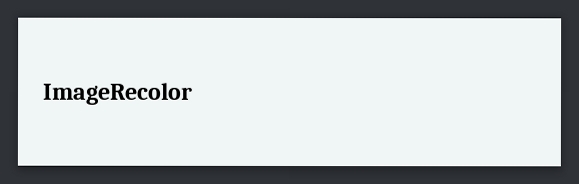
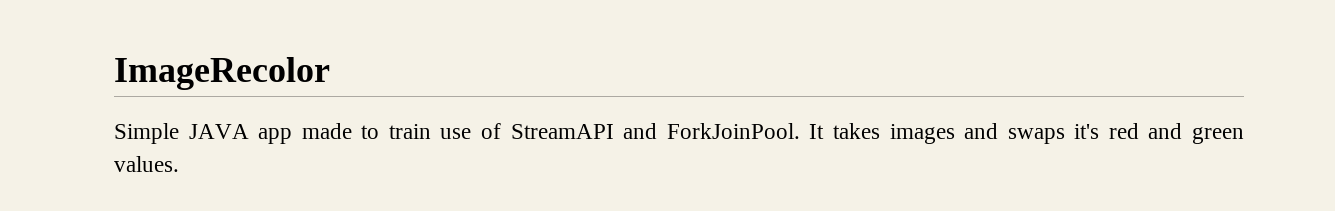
(193, 93) none -> [114,123,1244,144] [114,156,179,172] // Simple JAVA app made to train use of StreamAPI and ForkJoinPool. It takes images and swaps it's red and green values.

